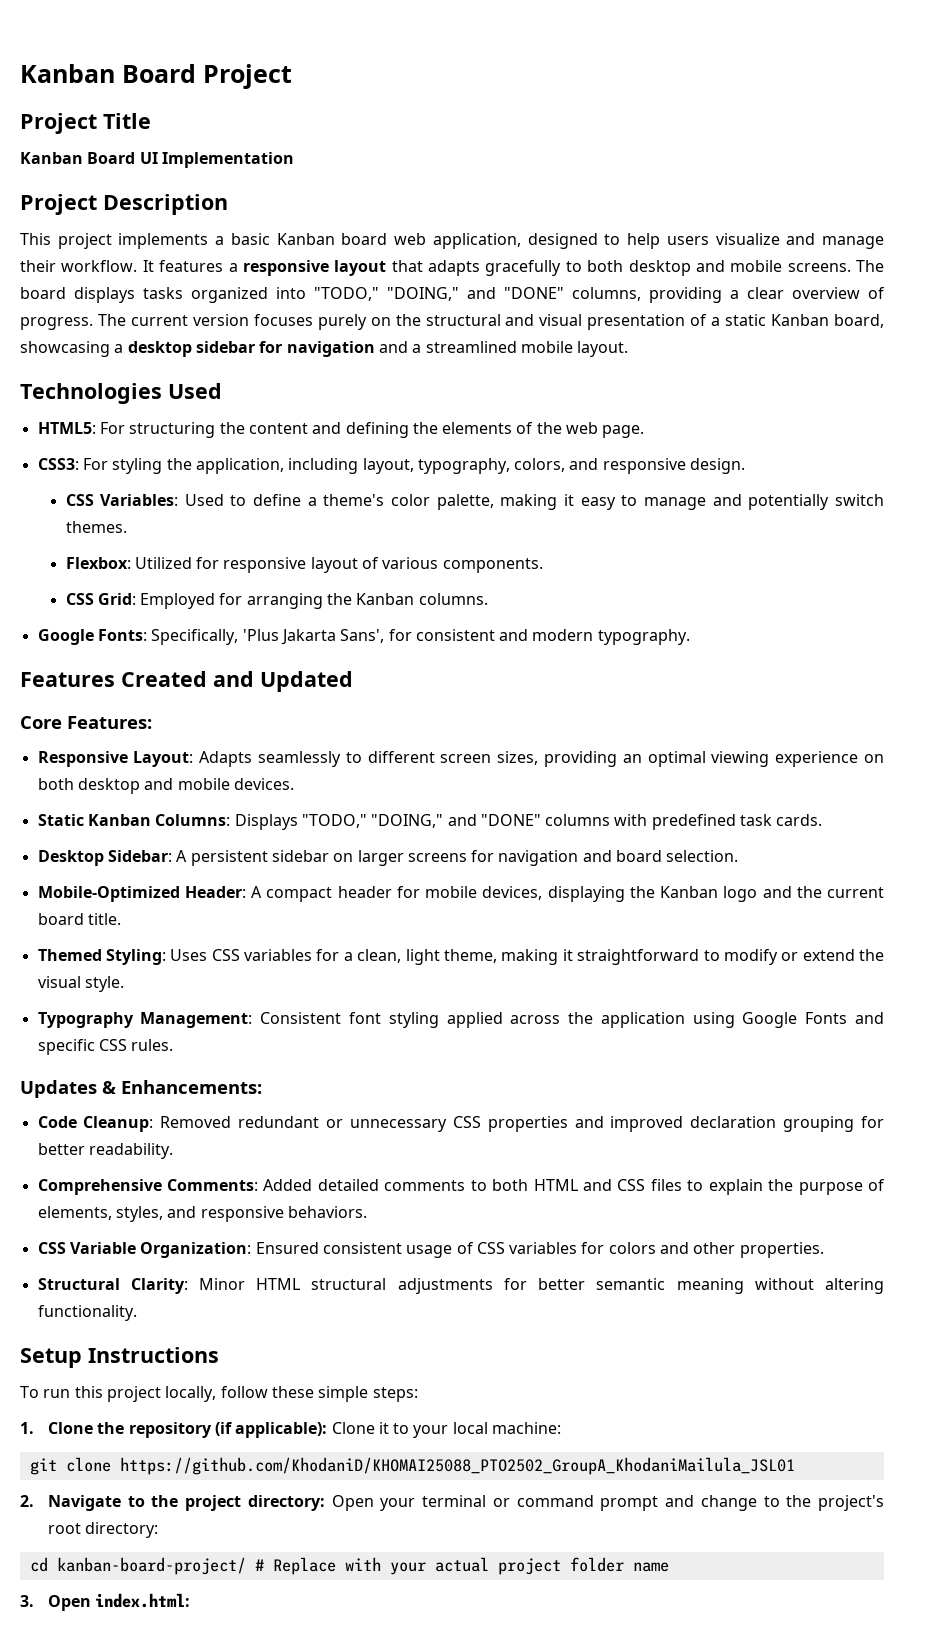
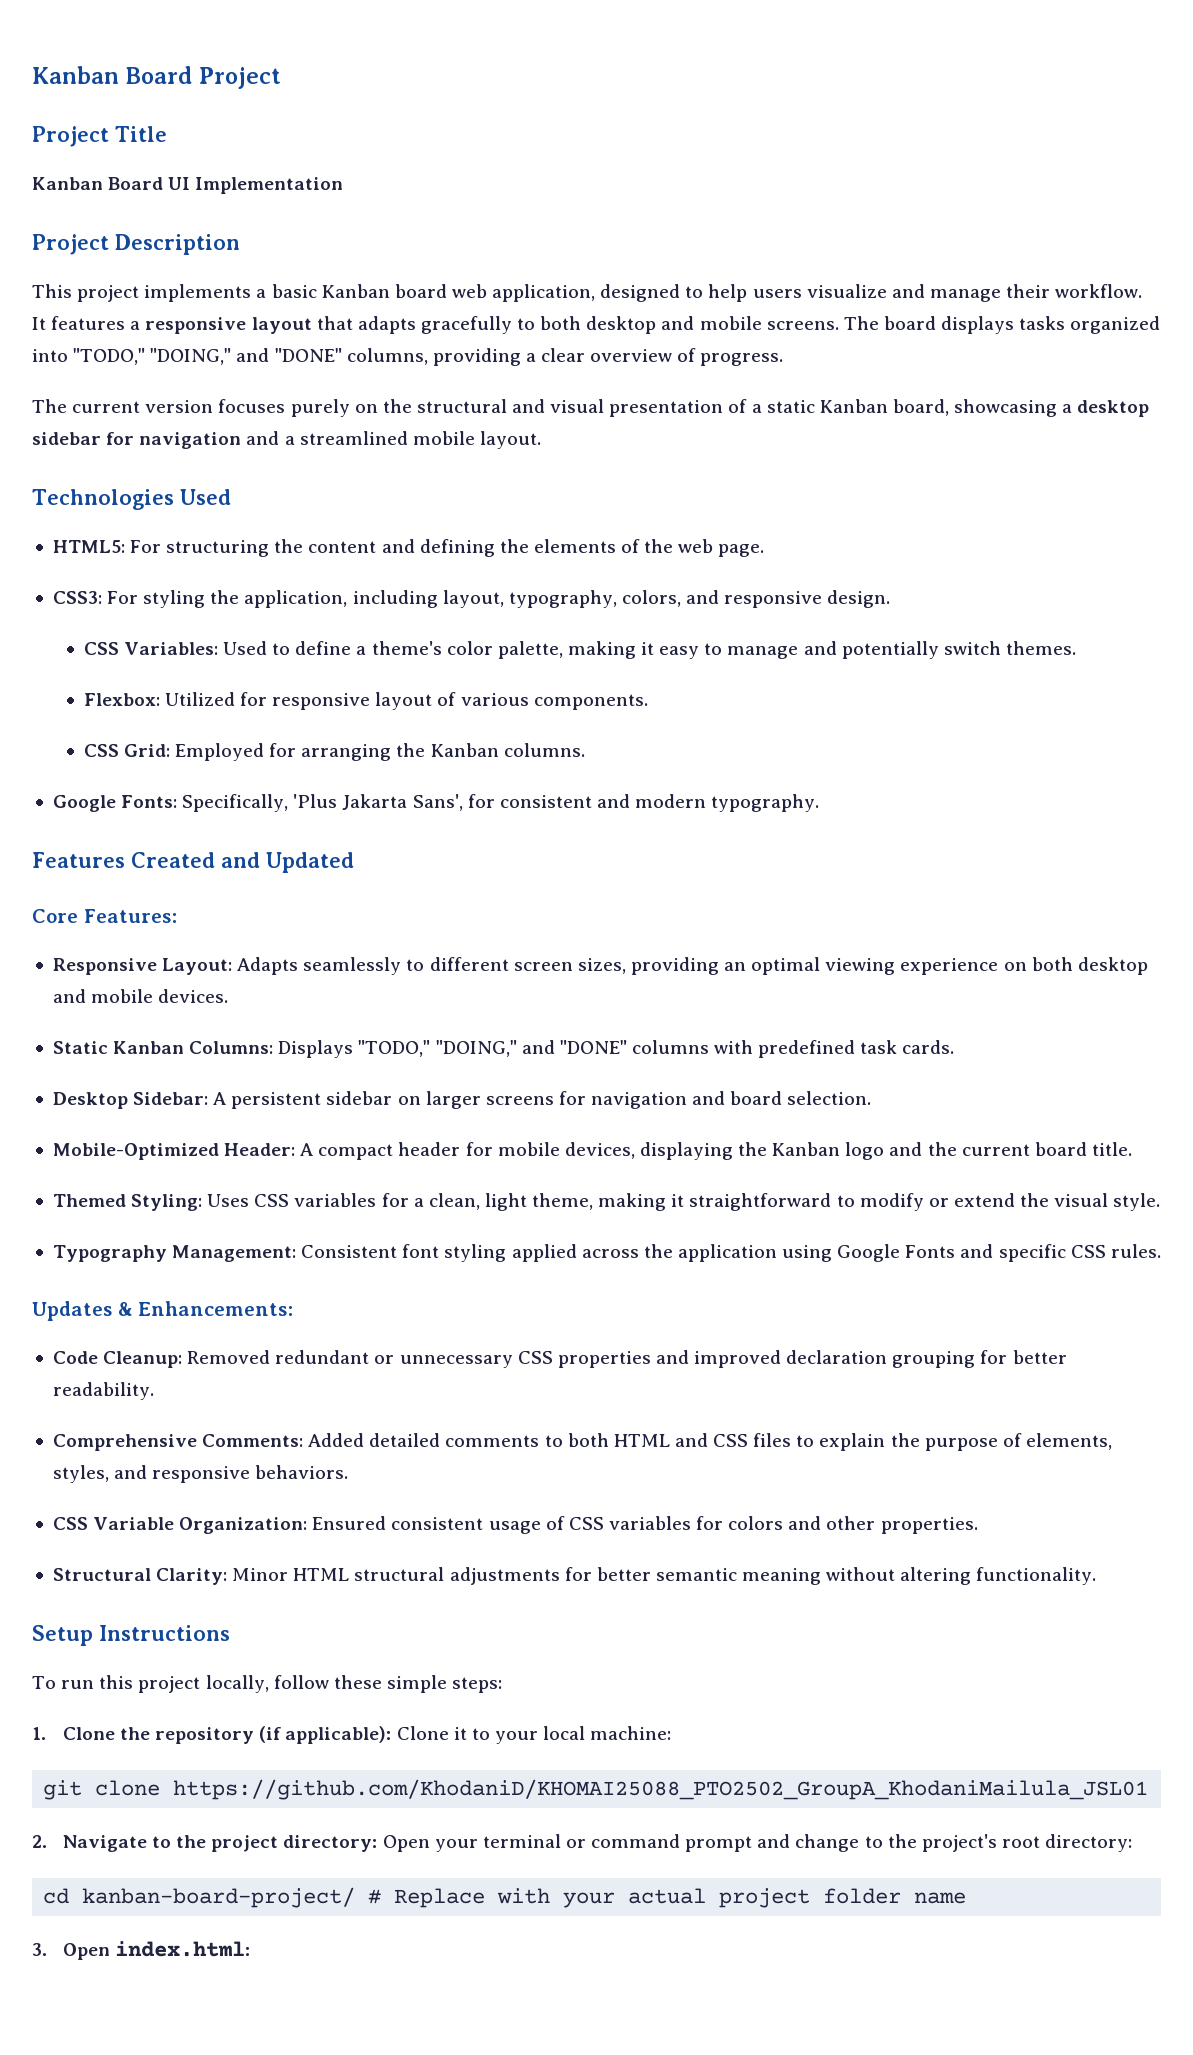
(93, 323) none -> (784, 359) //

